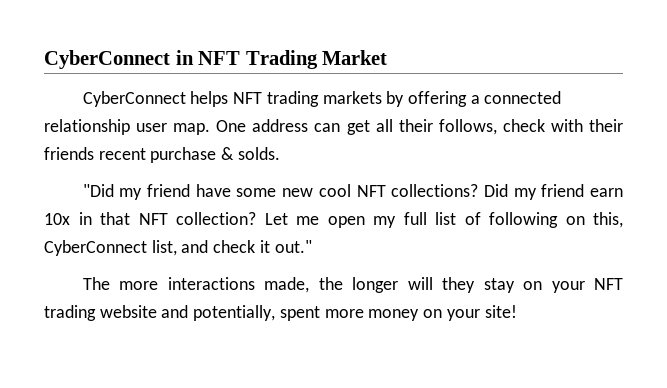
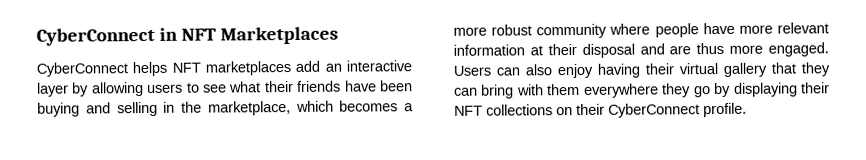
[245,50,388,69] Trading Market -> [219,26,338,45] Marketplaces
[266,91,562,107] [44,119,623,135] [44,147,280,163] [82,184,623,200] [44,212,623,228] [44,240,312,256] [82,277,623,293] [44,305,517,321] trading markets by offering a connected relationship user map. One address can get all their follows, check with their friends recent purchase & solds. // "Did my friend have some new cool NFT collections? Did my friend earn 10x in that NFT collection? Let me open my full list of following on this, CyberConnect list, and check it out." // The more interactions made, the longer will they stay on your NFT trading website and potentially, spent more money on your site! -> [205,60,412,76] [37,80,413,97] [37,100,414,117] [453,22,829,39] [453,42,829,58] [453,62,830,79] [454,82,830,99] [454,102,747,118] marketplaces add an interactive layer by allowing users to see what their friends have been buying and selling in the marketplace, which becomes a more robust community where people have more relevant information at their disposal and are thus more engaged. Users can also enjoy having their virtual gallery that they can bring with them everywhere they go by displaying their NFT collections on their CyberConnect profile.

